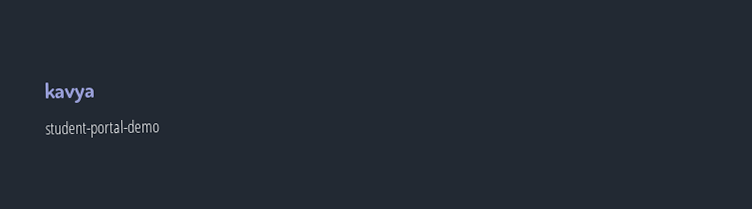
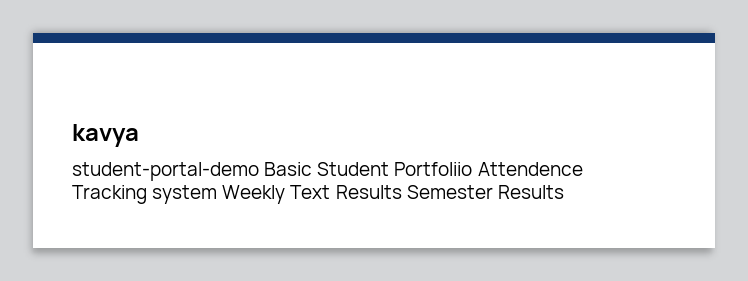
(160, 129) none -> [264,162,583,176] [72,185,564,204] Basic Student Portfoliio Attendence Tracking system Weekly Text Results Semester Results

